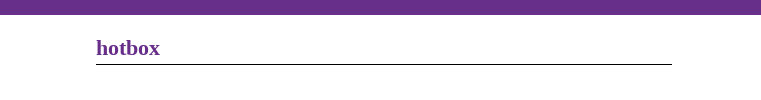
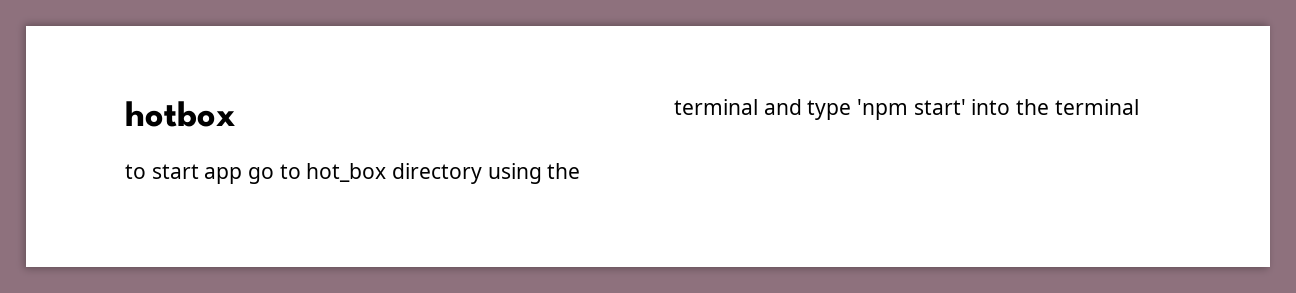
(160, 47) none -> [125,163,581,184] [674,99,1139,120] // to start app go to hot_box directory using the terminal and type 'npm start' into the terminal

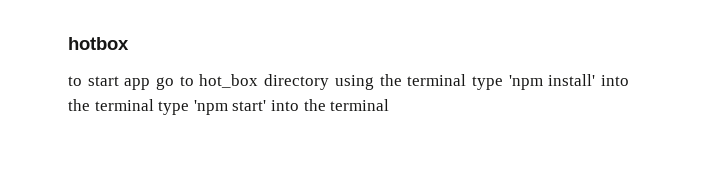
[763,99,802,115] and -> [471,74,629,90] [68,99,154,111] type 'npm install' into the terminal

